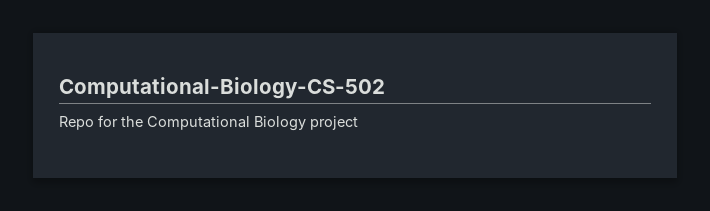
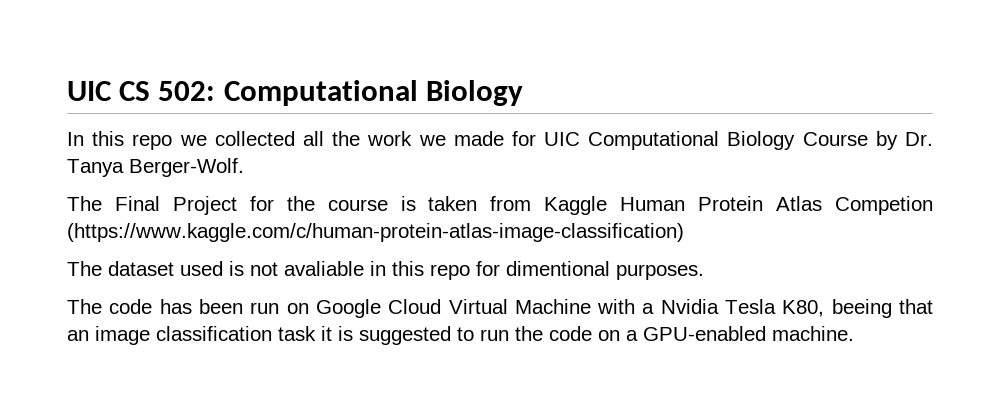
[59,77,385,99] [59,115,358,131] Computational-Biology-CS-502 // Repo for the Computational Biology project -> [67,80,523,106] [67,131,933,150] [67,158,244,177] [67,196,933,215] [67,223,684,242] [67,261,704,280] [67,299,933,318] [67,326,854,345] UIC CS 502: Computational Biology // In this repo we collected all the work we made for UIC Computational Biology Course by Dr. Tanya Berger-Wolf. // The Final Project for the course is taken from Kaggle Human Protein Atlas Competion (https://www.kaggle.com/c/human-protein-atlas-image-classification) // The dataset used is not avaliable in this repo for dimentional purposes. // The code has been run on Google Cloud Virtual Machine with a Nvidia Tesla K80, beeing that an image classification task it is suggested to run the code on a GPU-enabled machine.

